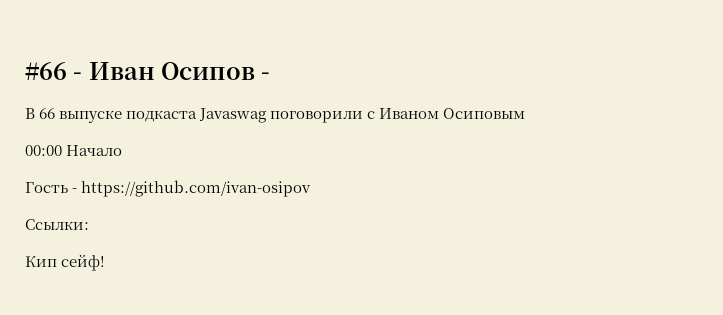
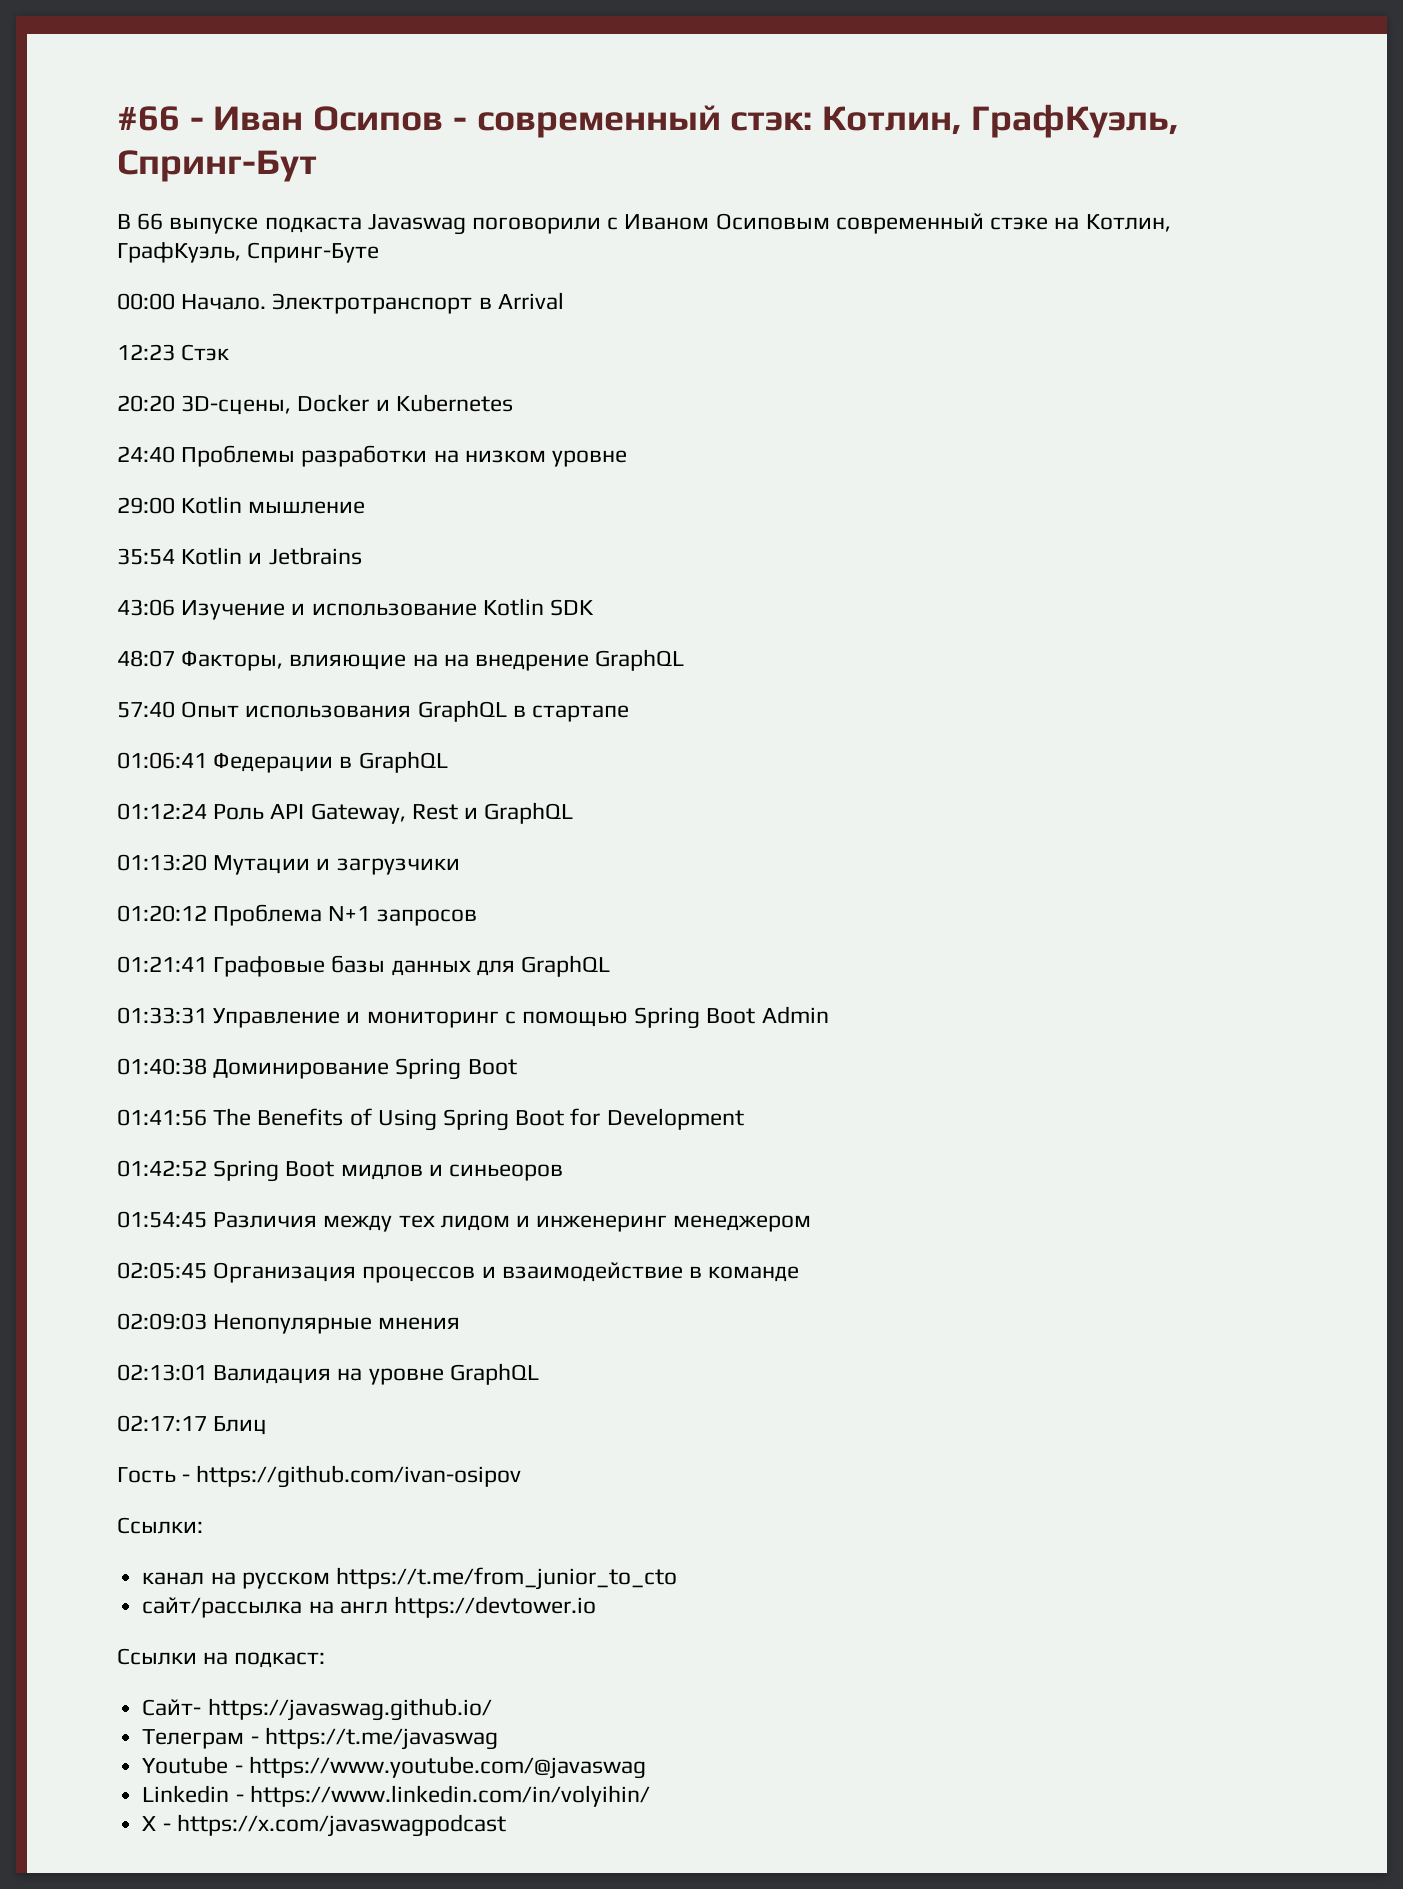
(271, 76) none -> [476,104,1178,138] [117,150,317,182] современный стэк: Котлин, ГрафКуэль, Спринг-Бут
[25,145,123,156] [25,180,312,197] [25,219,89,230] [25,254,106,271] // 00:00 Начало // Гость - https://github.com/ivan-osipov // Ссылки: // Кип сейф! -> [835,213,1171,234] [117,242,380,263] [117,292,564,314] [117,344,230,361] [117,394,513,415] [117,445,628,467] [117,496,366,514] [117,547,362,565] [117,598,595,620] [117,649,685,671] [117,700,630,722] [117,751,448,773] [117,802,574,824] [117,854,460,875] [117,904,477,926] [117,955,611,977] [117,1006,829,1029] [117,1058,517,1080] [117,1108,744,1131] [117,1160,564,1182] [117,1211,812,1232] [117,1262,800,1283] [117,1313,461,1334] [117,1363,539,1385] [117,1415,268,1435] [117,1465,522,1488] [117,1517,203,1534] [142,1567,677,1590] [142,1596,596,1618] [117,1648,326,1668] [142,1698,492,1721] [142,1727,498,1750] [142,1756,646,1779] [142,1785,650,1807] [142,1814,506,1837] современный стэке на Котлин, ГрафКуэль, Спринг-Буте // 00:00 Начало. Электротранспорт в Arrival // 12:23 Стэк // 20:20 3D-сцены, Docker и Kubernetes // 24:40 Проблемы разработки на низком уровне // 29:00 Kotlin мышление // 35:54 Kotlin и Jetbrains // 43:06 Изучение и использование Kotlin SDK // 48:07 Факторы, влияющие на на внедрение GraphQL // 57:40 Опыт использования GraphQL в стартапе // 01:06:41 Федерации в GraphQL // 01:12:24 Роль API Gateway, Rest и GraphQL // 01:13:20 Мутации и загрузчики // 01:20:12 Проблема N+1 запросов // 01:21:41 Графовые базы данных для GraphQL // 01:33:31 Управление и мониторинг с помощью Spring Boot Admin // 01:40:38 Доминирование Spring Boot // 01:41:56 The Benefits of Using Spring Boot for Development // 01:42:52 Spring Boot мидлов и синьеоров // 01:54:45 Различия между тех лидом и инженеринг менеджером // 02:05:45 Организация процессов и взаимодействие в команде // 02:09:03 Непопулярные мнения // 02:13:01 Валидация на уровне GraphQL // 02:17:17 Блиц // Гость - https://github.com/ivan-osipov // Ссылки: // канал на русском https://t.me/from_junior_to_cto // сайт/рассылка на англ https://devtower.io // Ссылки на подкаст: // Сайт- https://javaswag.github.io/ // Телеграм - https://t.me/javaswag // Youtube - https://www.youtube.com/@javaswag // Linkedin - https://www.linkedin.com/in/volyihin/ // X - https://x.com/javaswagpodcast

